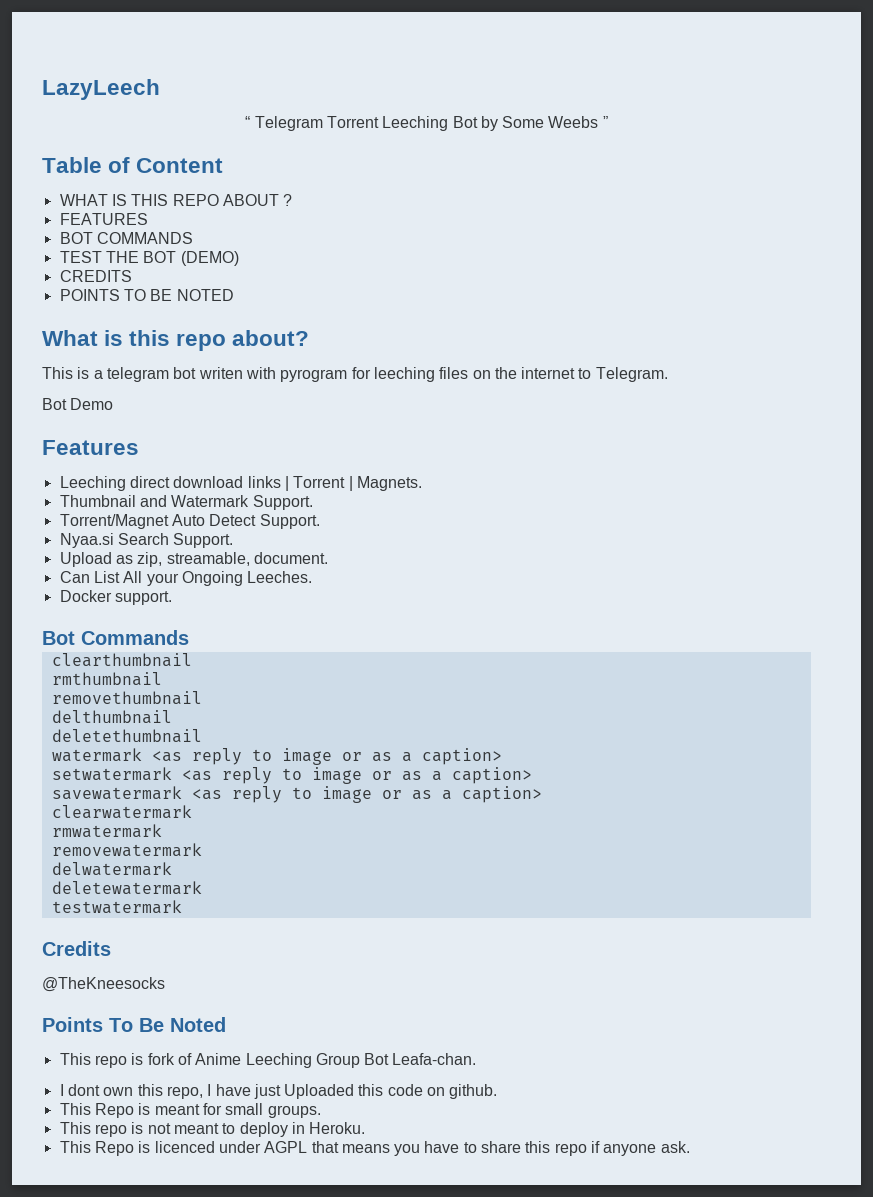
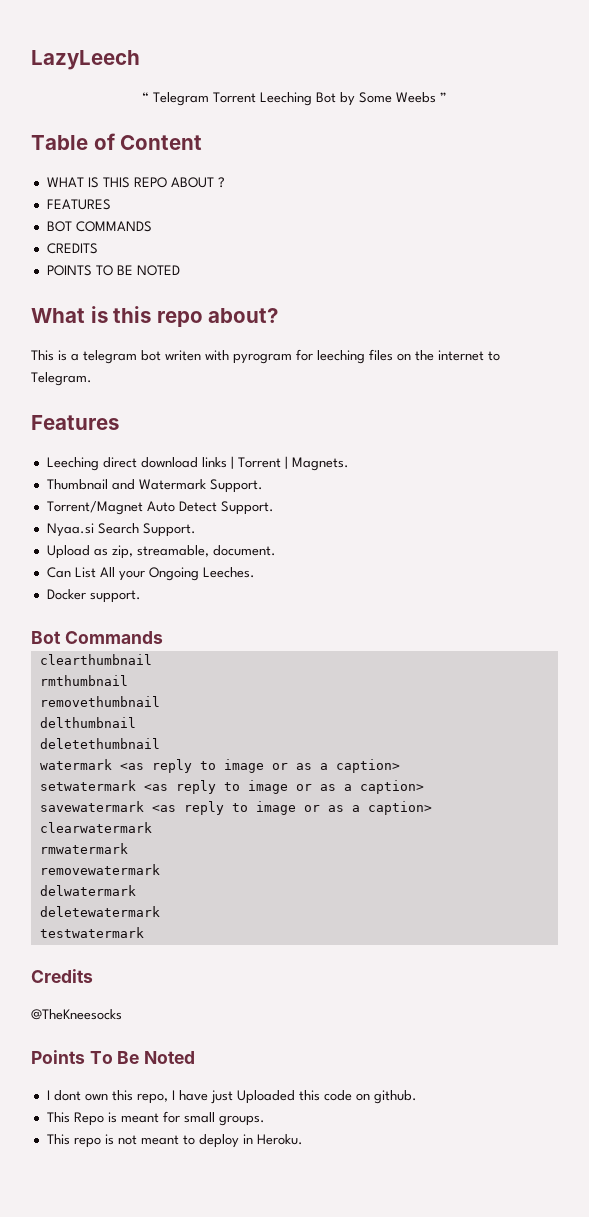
[59,251,239,266] // TEST THE BOT (DEMO) -> (152, 226) none
[42,398,114,410] // Bot Demo -> (92, 379) none
[59,1053,477,1068] // This repo is fork of Anime Leeching Group Bot Leafa-chan. -> (196, 1057) none
[59,1141,690,1156] // This Repo is licenced under AGPL that means you have to share this repo if anyone ask. -> (303, 1139) none

